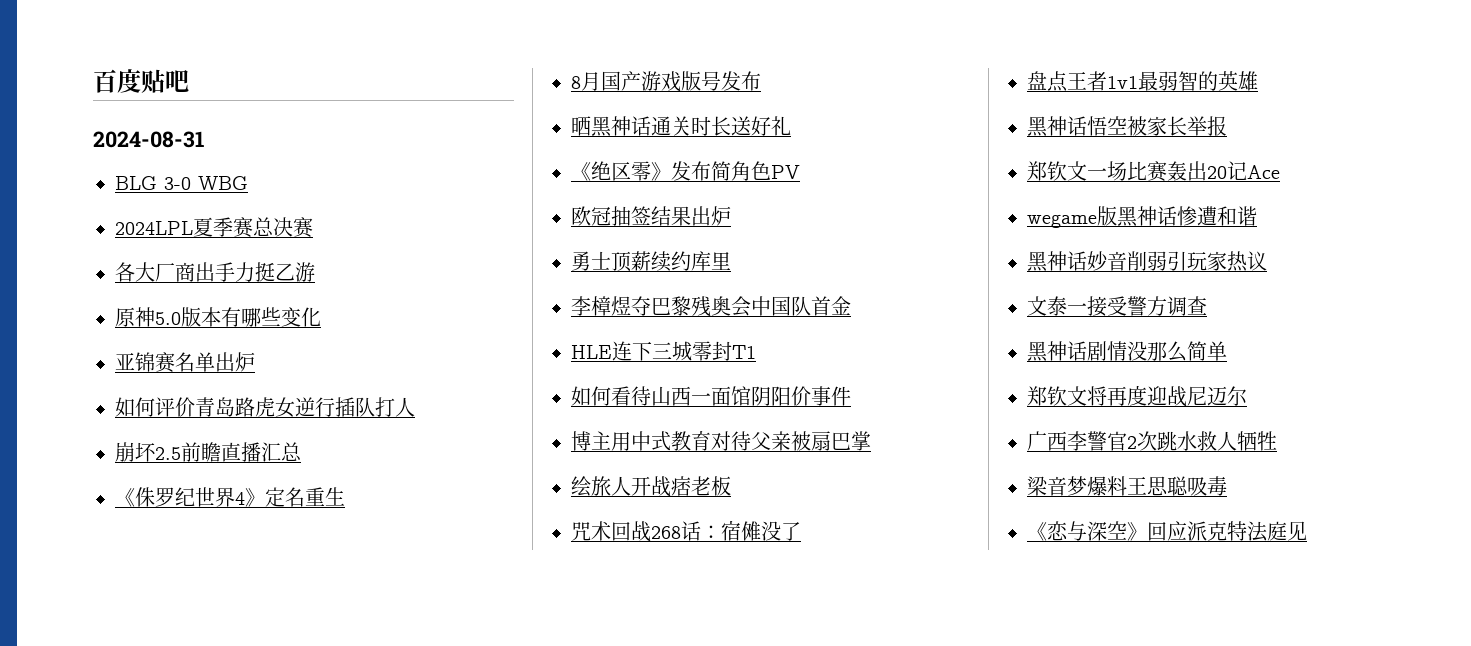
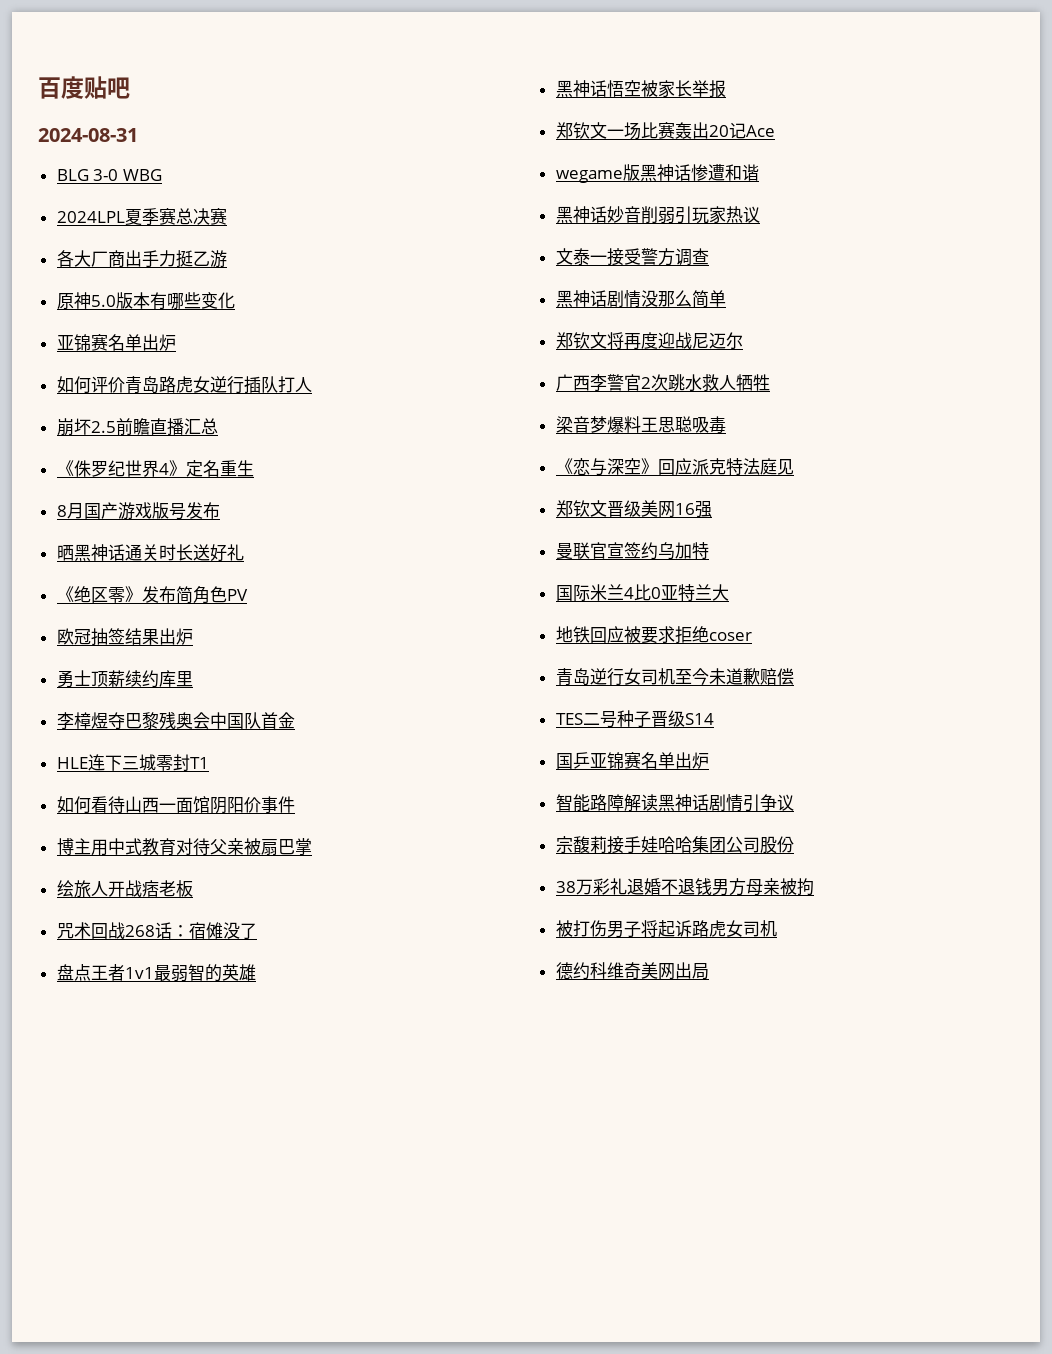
(1307, 531) none -> [555,500,712,518] [555,542,709,560] [555,584,729,602] [555,626,752,644] [555,668,794,686] [555,710,714,728] [555,751,709,769] [555,794,794,812] [555,836,794,854] [555,878,814,896] [555,920,777,938] [555,962,709,980] // 郑钦文晋级美网16强 // 曼联官宣签约乌加特 // 国际米兰4比0亚特兰大 // 地铁回应被要求拒绝coser // 青岛逆行女司机至今未道歉赔偿 // TES二号种子晋级S14 // 国乒亚锦赛名单出炉 // 智能路障解读黑神话剧情引争议 // 宗馥莉接手娃哈哈集团公司股份 // 38万彩礼退婚不退钱男方母亲被拘 // 被打伤男子将起诉路虎女司机 // 德约科维奇美网出局

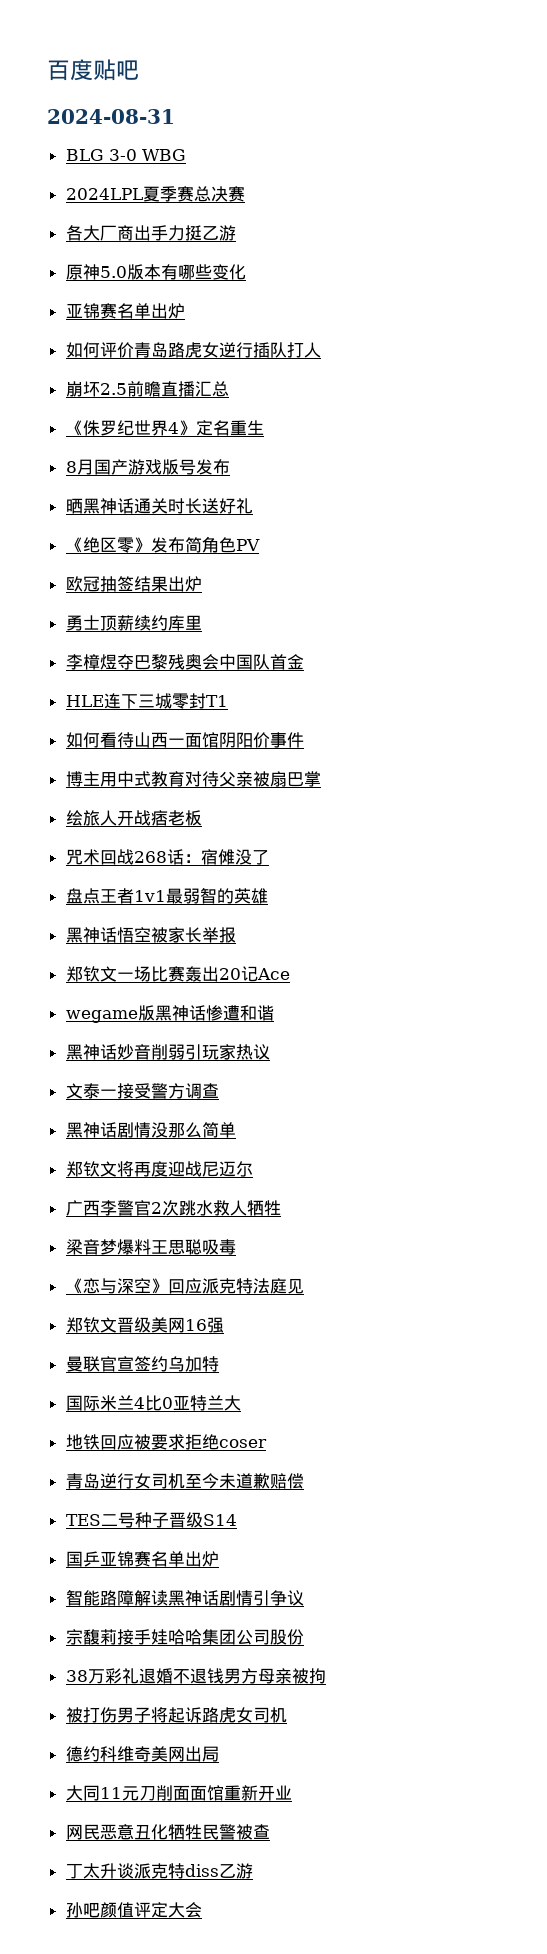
(709, 971) none -> [65,1785,292,1801] [65,1824,270,1840] [65,1863,253,1879] [65,1902,202,1918] // 大同11元刀削面面馆重新开业 // 网民恶意丑化牺牲民警被查 // 丁太升谈派克特diss乙游 // 孙吧颜值评定大会

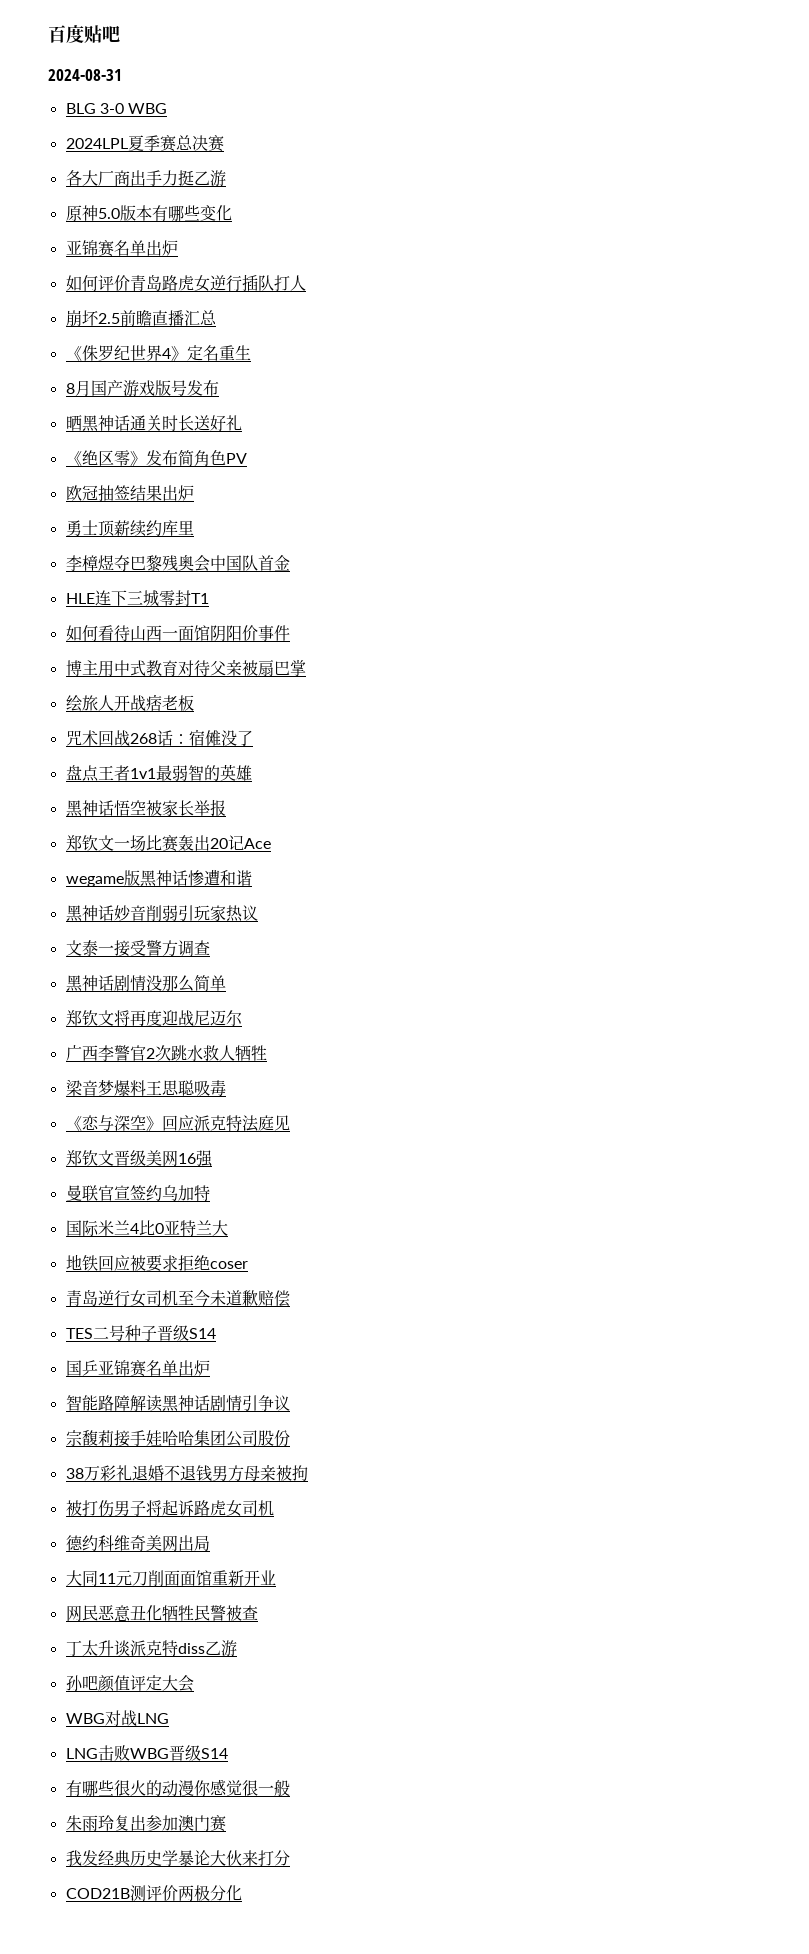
(202, 1910) none -> [65,1710,169,1727] [65,1745,228,1761] [65,1779,290,1797] [65,1815,226,1832] [65,1850,290,1867] [65,1885,242,1901] // WBG对战LNG // LNG击败WBG晋级S14 // 有哪些很火的动漫你感觉很一般 // 朱雨玲复出参加澳门赛 // 我发经典历史学暴论大伙来打分 // COD21B测评价两极分化

